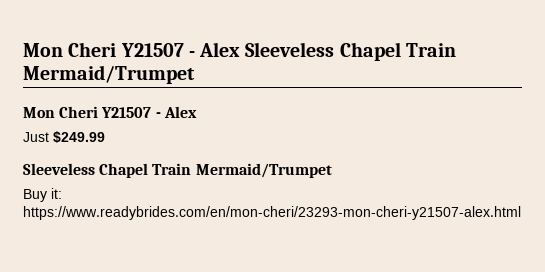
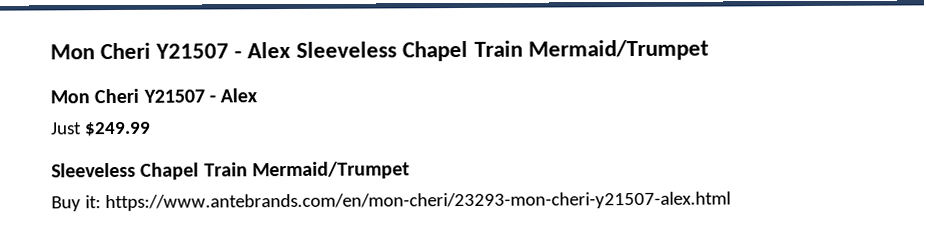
[23,206,521,220] https://www.readybrides.com/en/mon-cheri/23293-mon-cheri-y21507-alex.html -> [104,191,731,212] https://www.antebrands.com/en/mon-cheri/23293-mon-cheri-y21507-alex.html

